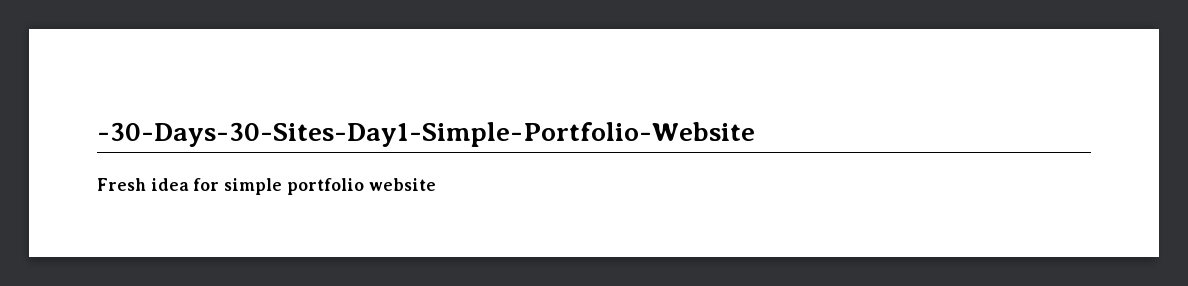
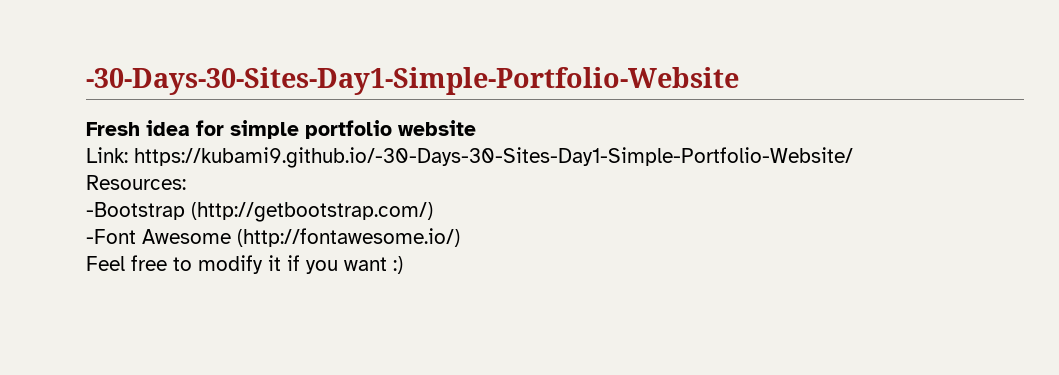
(436, 184) none -> [86,147,853,168] [86,175,186,190] [86,202,433,222] [86,228,460,247] [86,255,403,274] // Link: https://kubami9.github.io/-30-Days-30-Sites-Day1-Simple-Portfolio-Website/ // Resources: // -Bootstrap (http://getbootstrap.com/) // -Font Awesome (http://fontawesome.io/) // Feel free to modify it if you want :)

